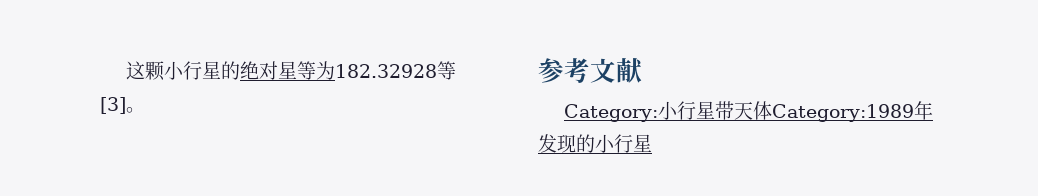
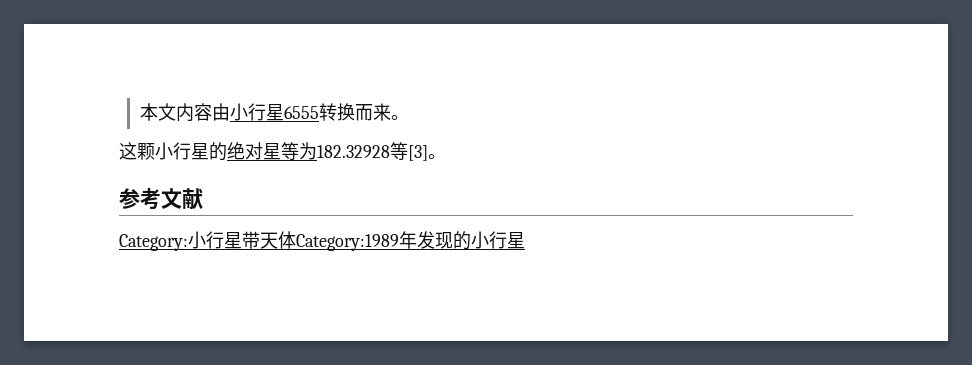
(126, 70) none -> [139,103,409,122] 本文内容由小行星6555转换而来。 //

